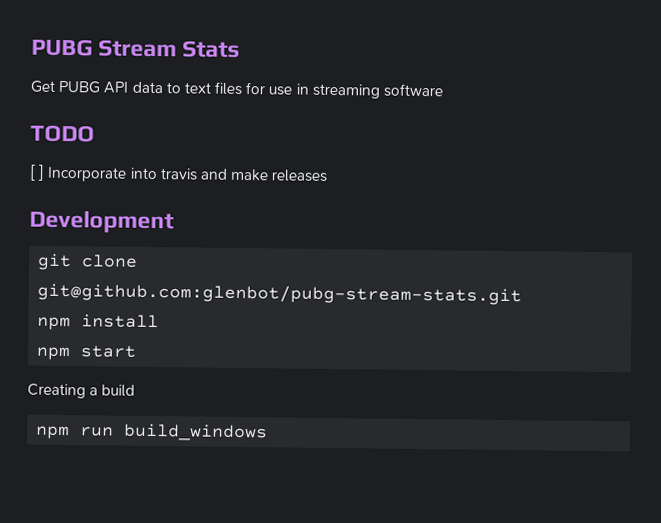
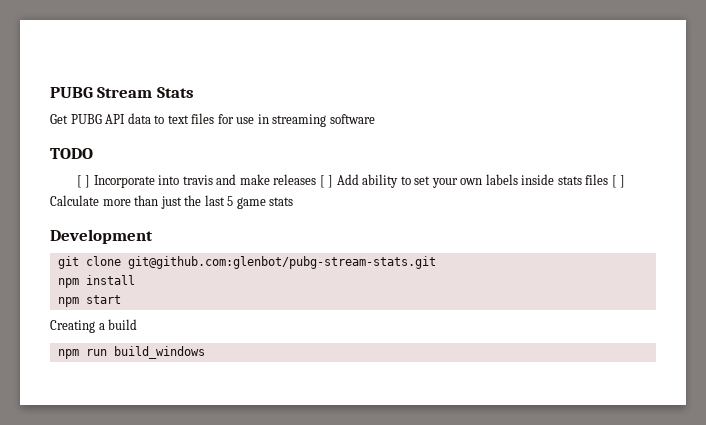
(329, 175) none -> [319,174,626,188] [50,195,294,209] [ ] Add ability to set your own labels inside stats files [ ] Calculate more than just the last 5 game stats

